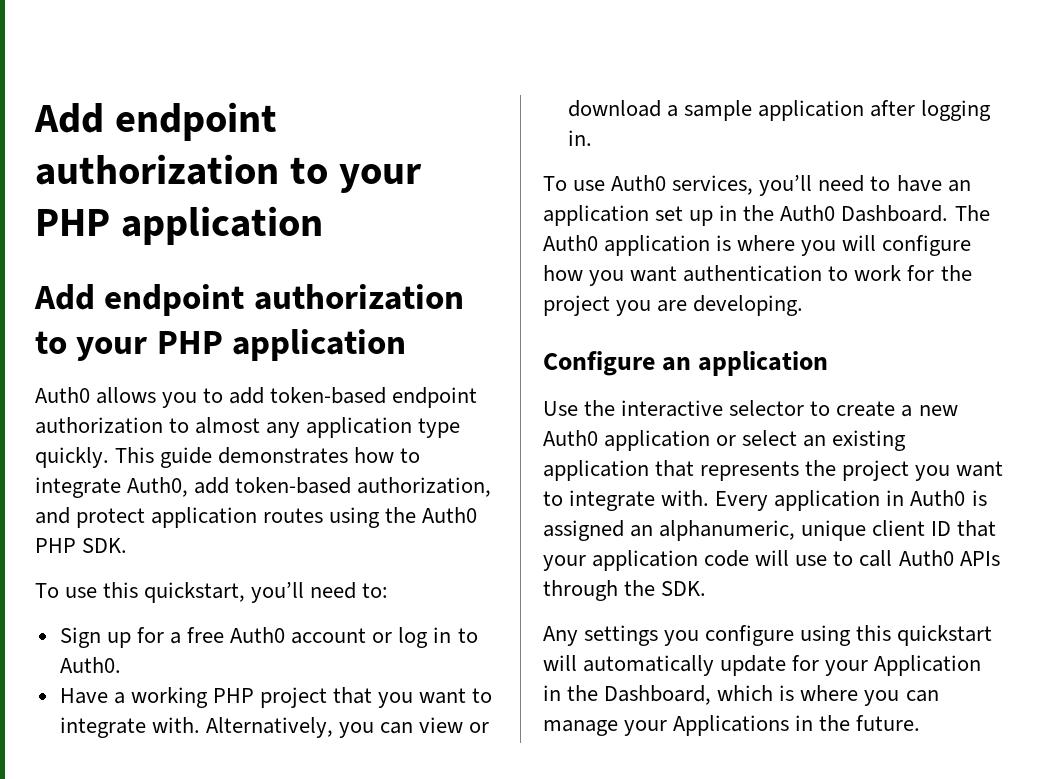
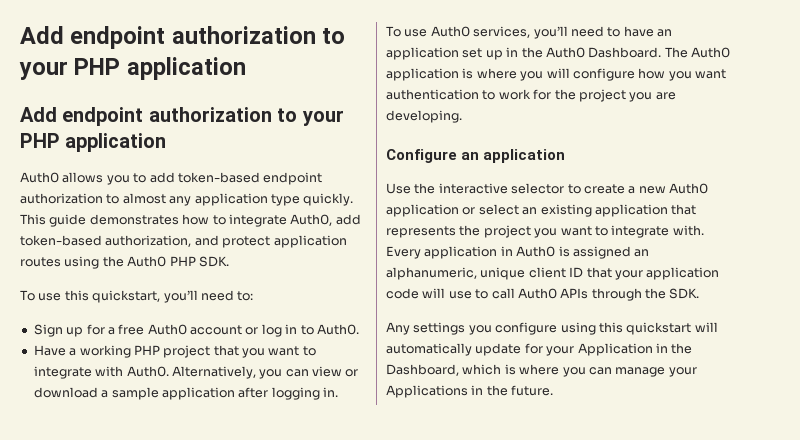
[151,717,200,733] with. -> [95,366,169,377] with Auth0.

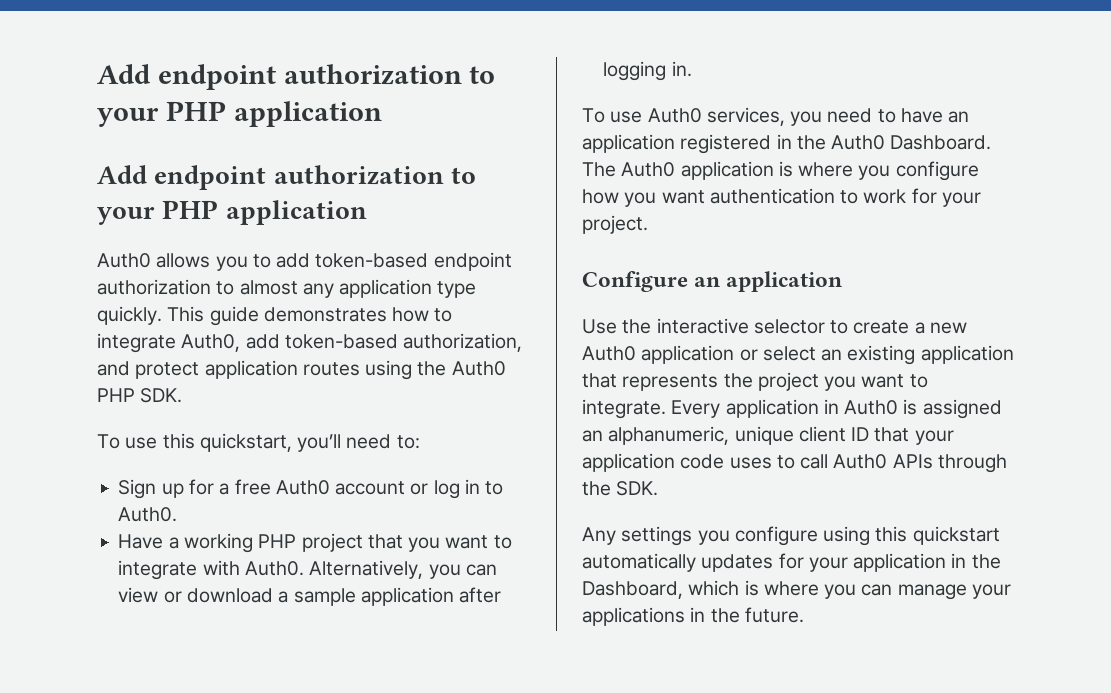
[533,26,568,39] you’ll -> [790,111,823,126] you
[462,48,503,60] set up -> [680,134,772,154] registered
[546,68,570,78] will -> (891, 172) none
[554,89,676,102] [386,110,462,123] the project you are developing. -> [941,192,981,207] [582,215,648,234] your project.
[611,225,704,238] integrate with. -> [582,399,666,419] integrate.
[422,288,472,299] will use -> [729,457,772,469] uses
[694,322,718,332] [386,343,653,356] will automatically update for your Application -> [582,553,947,572] automatically updates for your application
[386,385,468,398] Applications -> [582,607,685,626] applications

